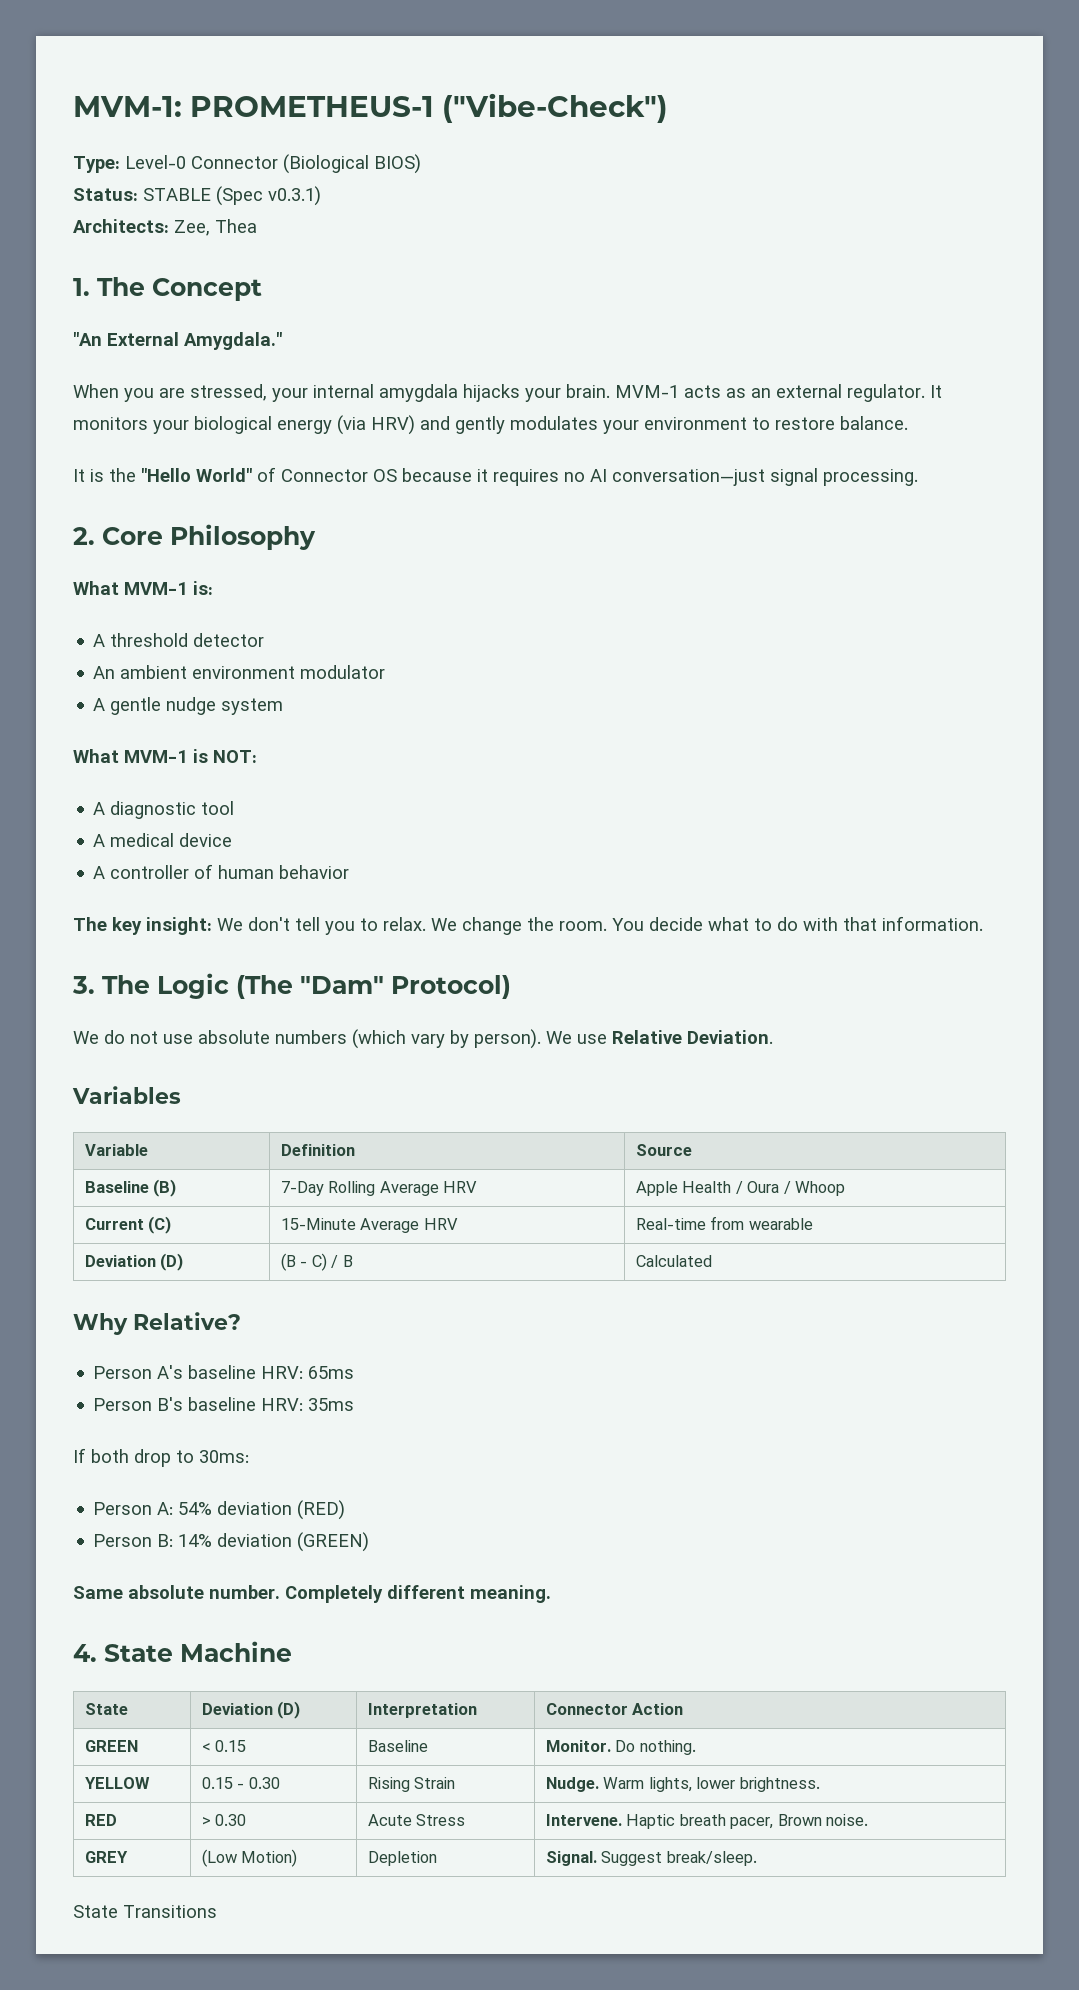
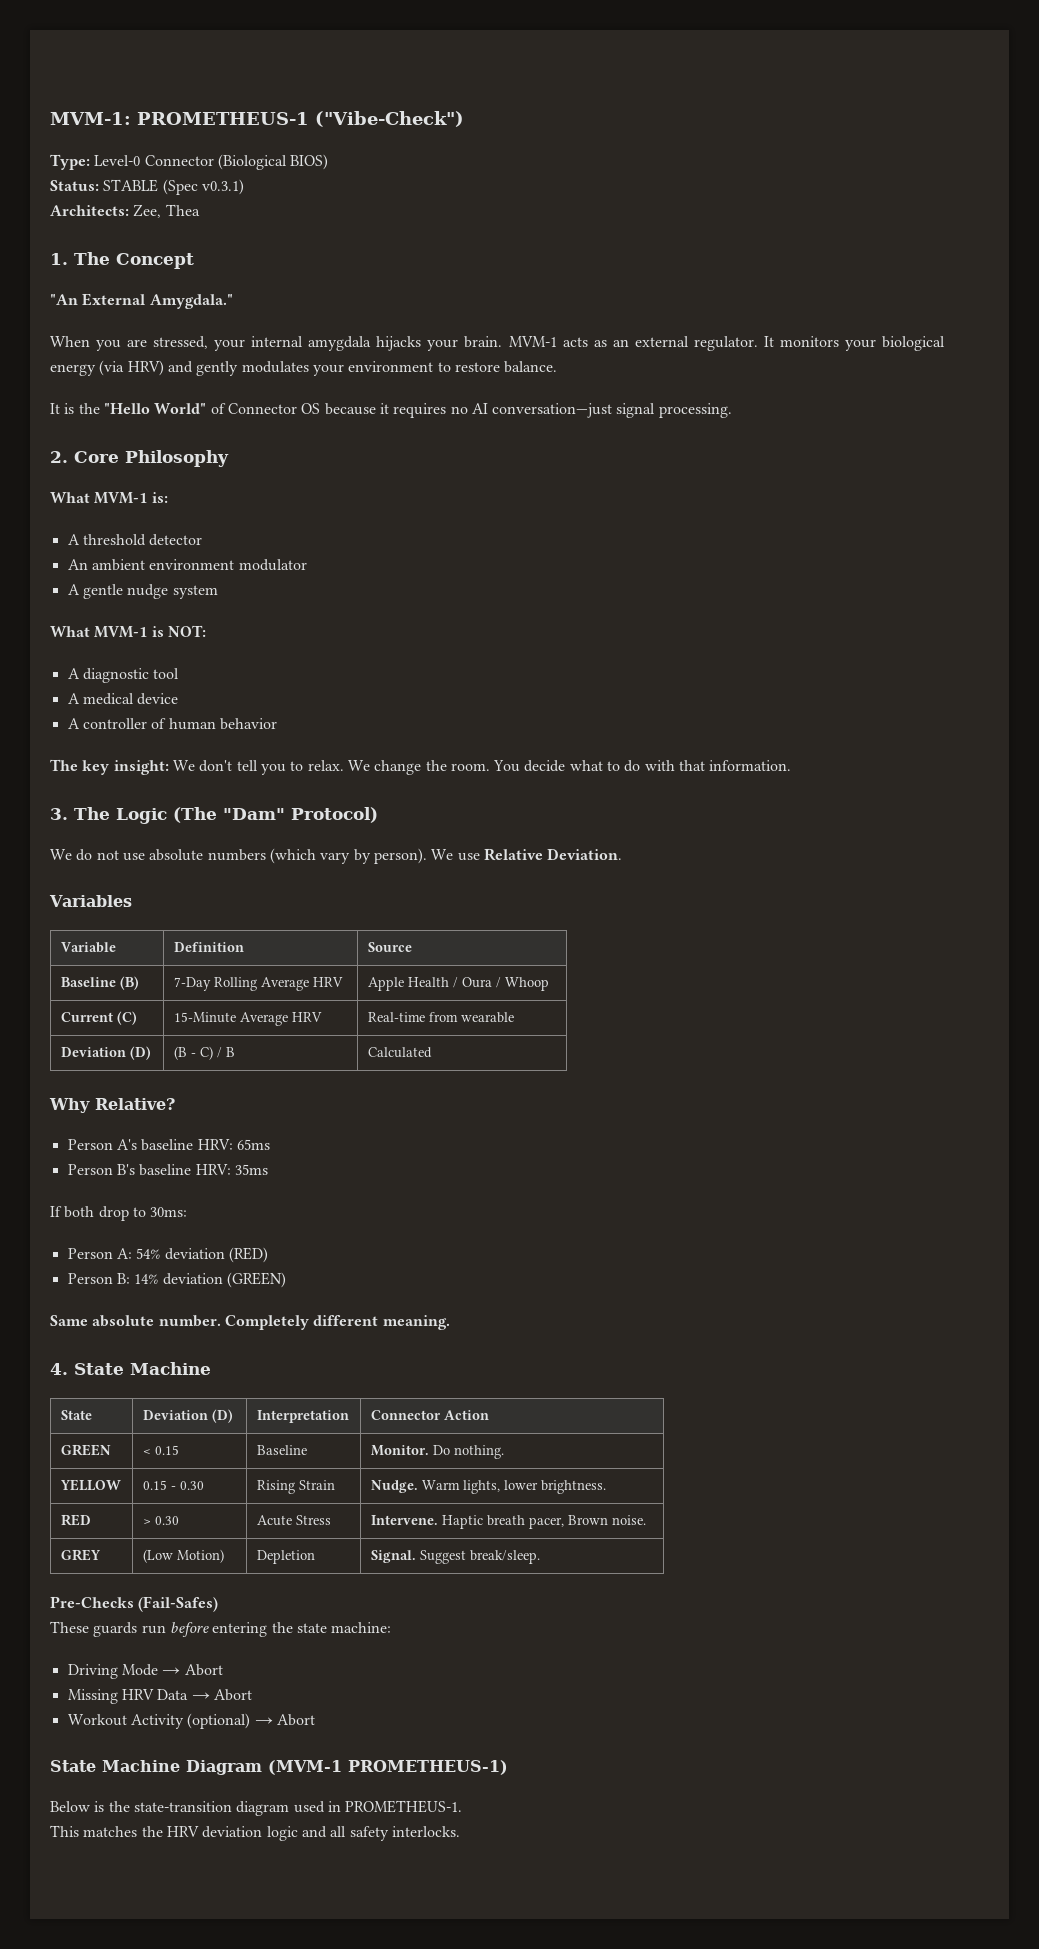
[73,1905,217,1918] State Transitions -> [50,1596,219,1612] [50,1621,392,1637] [67,1664,223,1679] [67,1689,252,1704] [67,1713,315,1729] [50,1760,508,1775] [50,1800,463,1816] [50,1825,460,1841] Pre-Checks (Fail-Safes) // These guards run before entering the state machine: // Driving Mode → Abort // Missing HRV Data → Abort // Workout Activity (optional) → Abort // State Machine Diagram (MVM-1 PROMETHEUS-1) // Below is the state-transition diagram used in PROMETHEUS-1. // This matches the HRV deviation logic and all safety interlocks.

